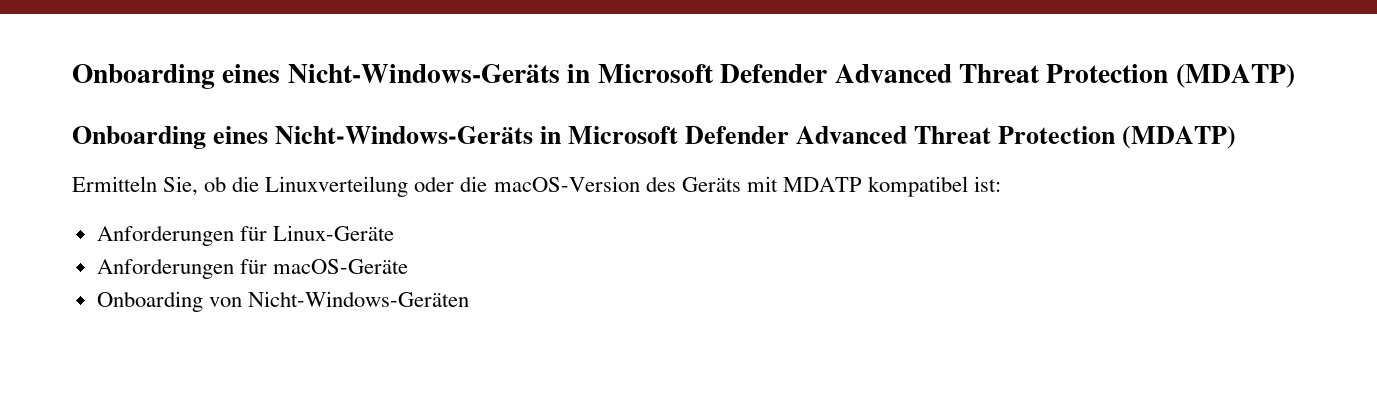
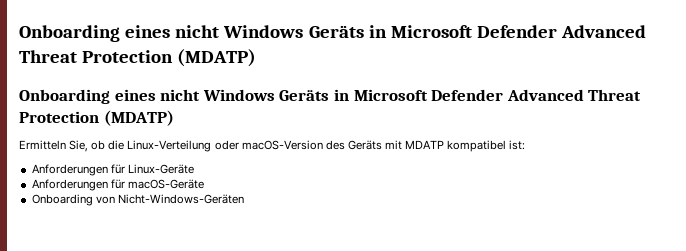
[72,64,560,89] Onboarding eines Nicht-Windows-Geräts -> [19,25,364,42] Onboarding eines nicht Windows Geräts
[275,126,534,144] Nicht-Windows-Geräts -> [160,89,330,101] nicht Windows Geräts
[265,176,488,197] Linuxverteilung oder die -> [127,140,239,152] Linux-Verteilung oder

